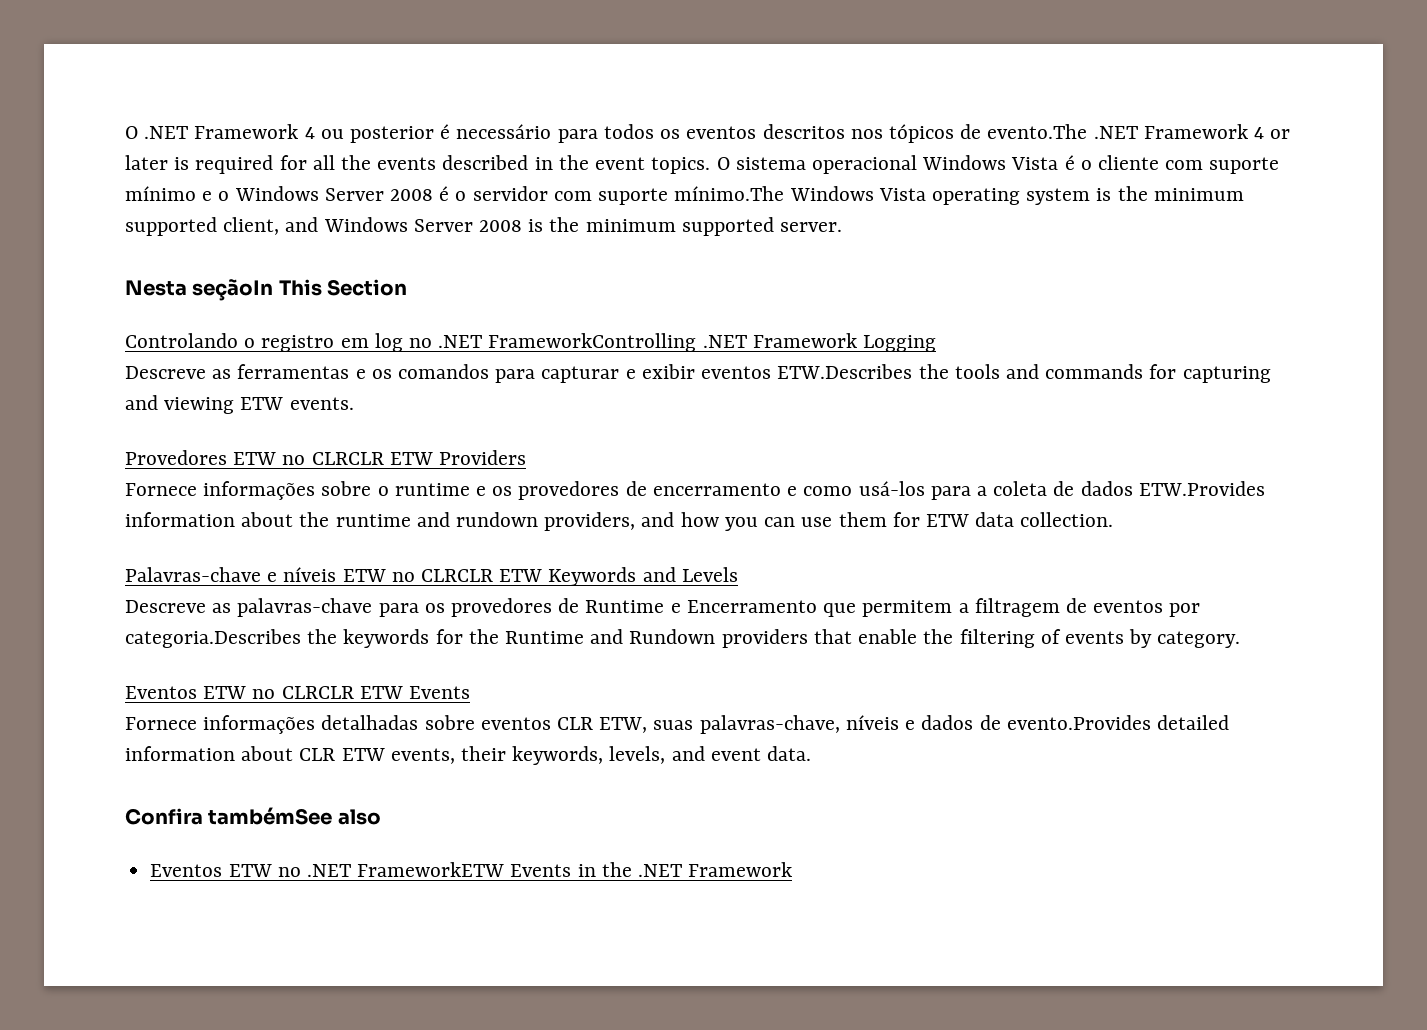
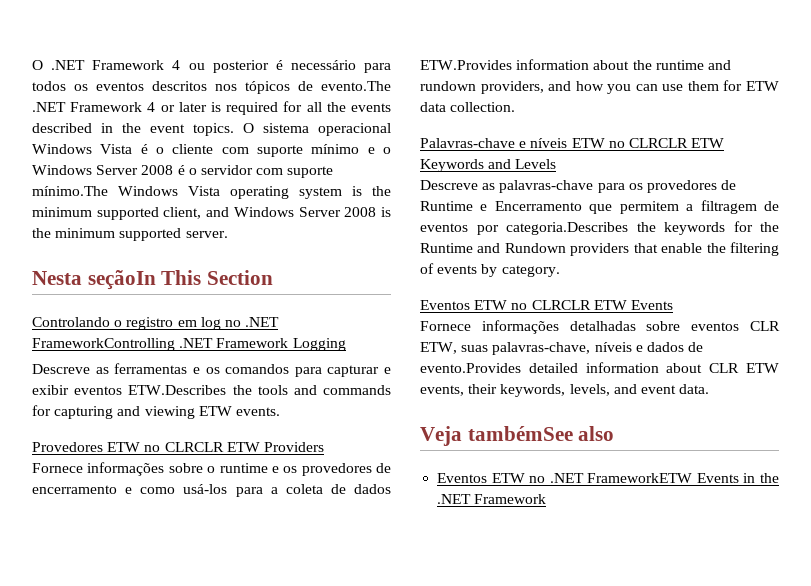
[125,808,203,825] Confira -> [420,426,462,446] Veja

